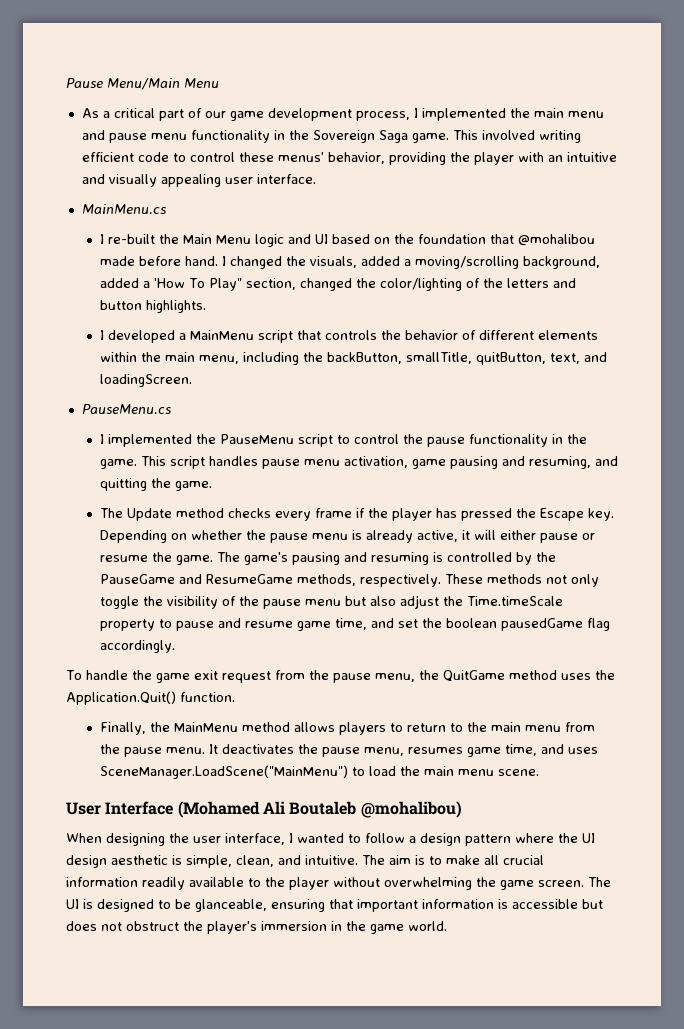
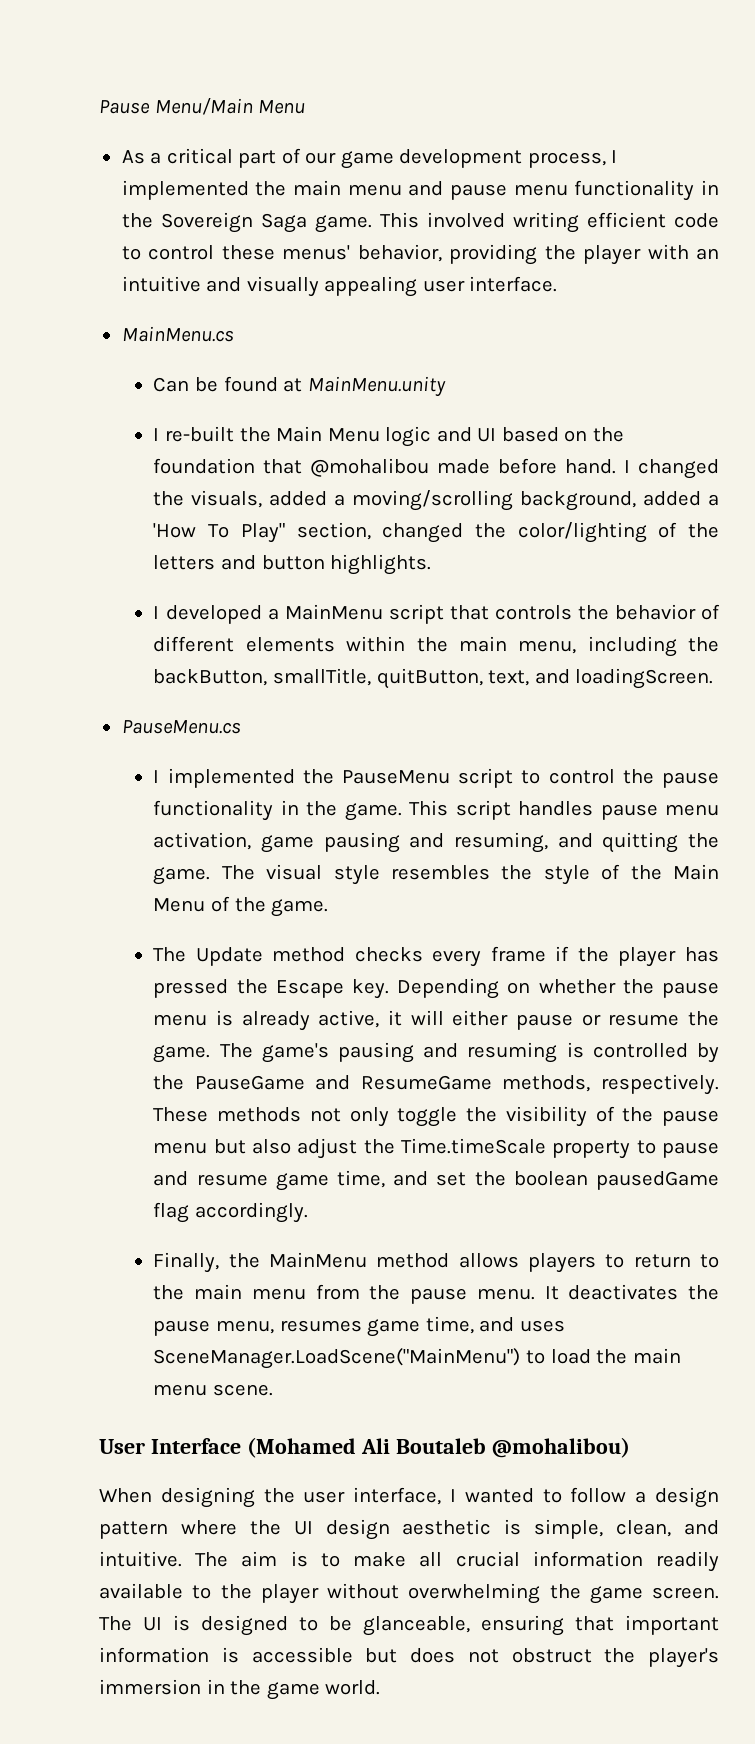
(166, 209) none -> [153,376,446,397] // Can be found at MainMenu.unity
(212, 486) none -> [221,864,720,885] [153,896,329,917] The visual style resembles the style of the Main Menu of the game.
[66,670,615,683] [66,691,235,705] // To handle the game exit request from the pause menu, the QuitGame method uses the Application.Quit() function. -> (308, 1212) none

